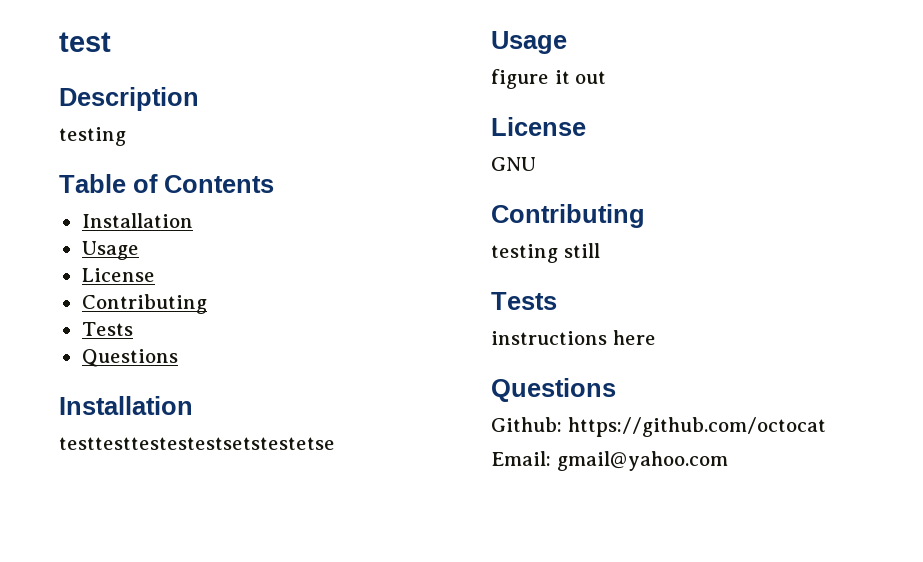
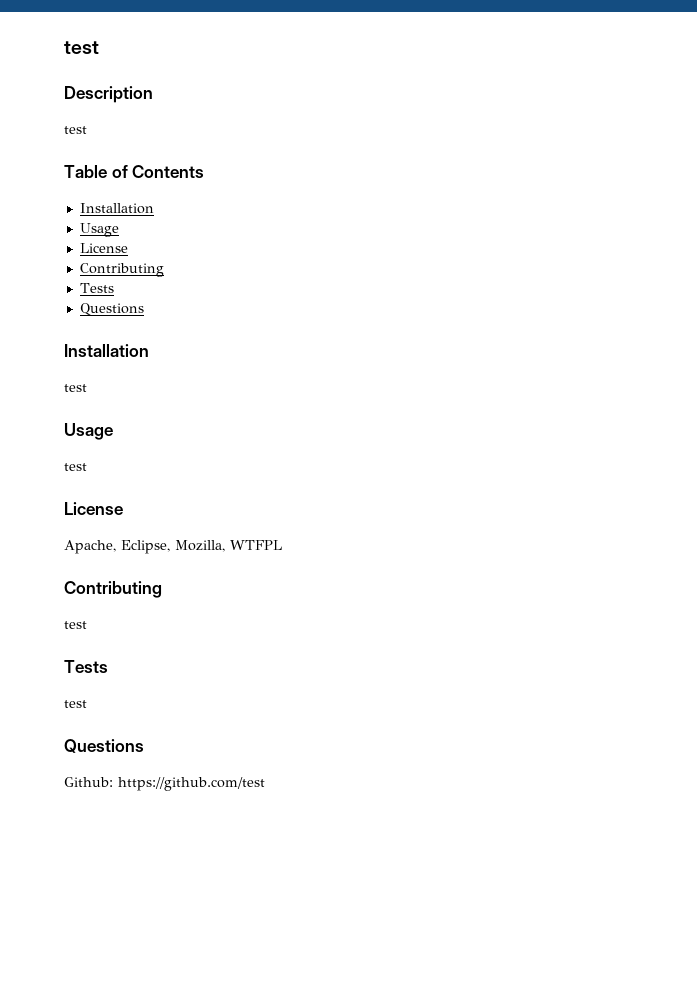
[59,127,126,146] testing -> [64,126,87,134] test
[59,437,335,450] [491,31,567,54] [491,69,607,89] [491,117,586,136] [491,157,536,171] [491,204,645,228] [491,243,600,263] [491,292,557,310] [491,330,656,345] testtesttestestestsetstestetse // Usage // figure it out // License // GNU // Contributing // testing still // Tests // instructions here -> [64,384,87,392] [64,423,113,440] [64,463,87,471] [64,502,123,515] [64,540,282,554] [64,581,162,598] [64,621,87,629] [64,660,108,673] [64,700,87,708] test // Usage // test // License // Apache, Eclipse, Mozilla, WTFPL // Contributing // test // Tests // test
[567,417,826,437] [491,451,728,471] https://github.com/octocat // Email: gmail@yahoo.com -> [118,777,265,791] https://github.com/test

